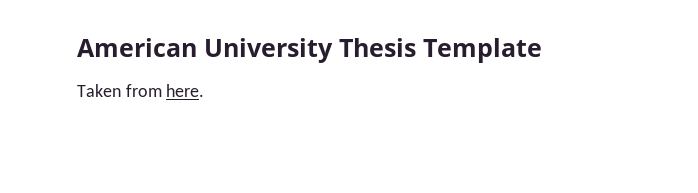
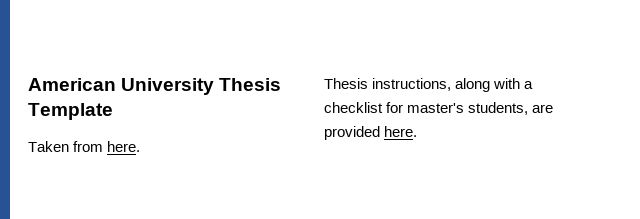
(205, 90) none -> [324,78,534,92] [324,102,554,115] [324,126,418,140] // Thesis instructions, along with a checklist for master's students, are provided here.

